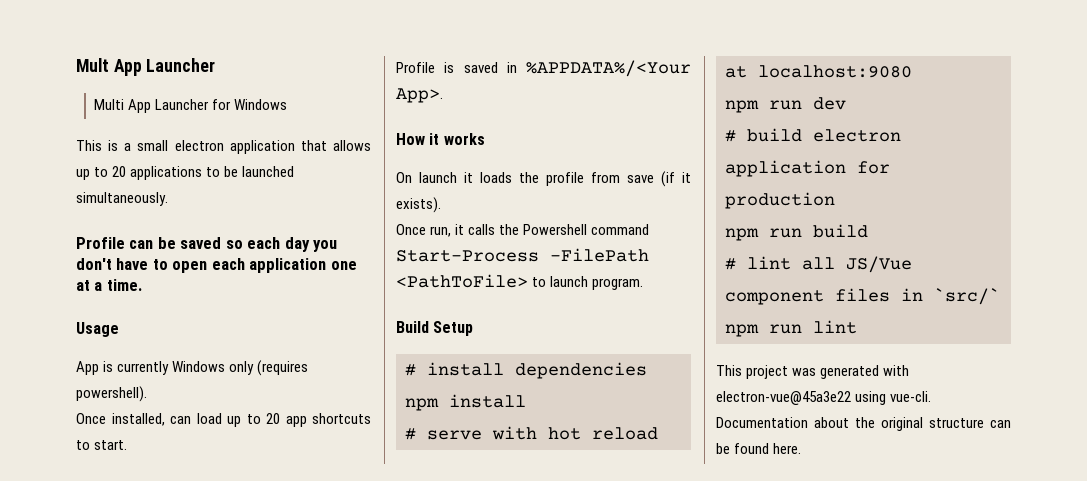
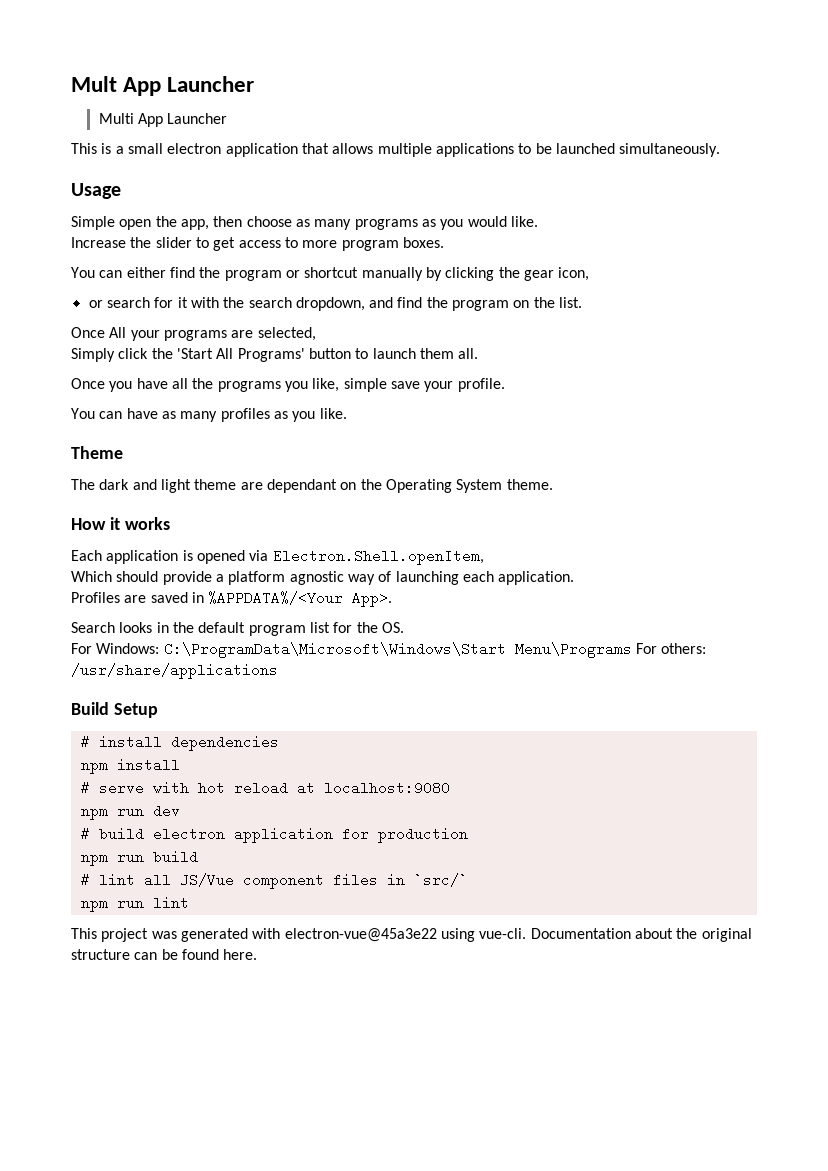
[212,99,288,110] for Windows -> (228, 118) none
[76,166,127,180] up to 20 -> [377,143,432,157] multiple
[76,237,338,252] [76,258,357,273] [76,279,142,291] [76,322,119,337] [76,360,309,376] [76,386,147,402] [76,413,371,427] [76,440,128,450] [396,60,691,77] [396,88,443,103] [396,133,485,145] [396,171,691,187] [396,197,441,213] [396,224,650,237] [396,248,649,262] [396,274,644,290] Profile can be saved so each day you don't have to open each application one at a time. // Usage // App is currently Windows only (requires powershell). // Once installed, can load up to 20 app shortcuts to start. // Profile is saved in %APPDATA%/<Your App>. // How it works // On launch it loads the profile from save (if it exists). // Once run, it calls the Powershell command Start-Process -FilePath <PathToFile> to launch program. -> [71,183,121,199] [71,216,538,230] [71,237,444,251] [71,267,590,281] [88,297,583,311] [71,327,316,341] [71,348,479,362] [71,378,505,392] [71,408,347,422] [71,446,123,459] [71,479,553,493] [71,517,170,530] [71,549,484,565] [71,571,575,585] [71,591,393,607] [71,622,404,636] [71,642,707,658] [71,663,278,679] Usage // Simple open the app, then choose as many programs as you would like. // Increase the slider to get access to more program boxes. // You can either find the program or shortcut manually by clicking the gear icon, // or search for it with the search dropdown, and find the program on the list. // Once All your programs are selected, // Simply click the 'Start All Programs' button to launch them all. // Once you have all the programs you like, simple save your profile. // You can have as many profiles as you like. // Theme // The dark and light theme are dependant on the Operating System theme. // How it works // Each application is opened via Electron.Shell.openItem, // Which should provide a platform agnostic way of launching each application. // Profiles are saved in %APPDATA%/<Your App>. // Search looks in the default program list for the OS. // For Windows: C:\ProgramData\Microsoft\Windows\Start Menu\Programs For others: /usr/share/applications

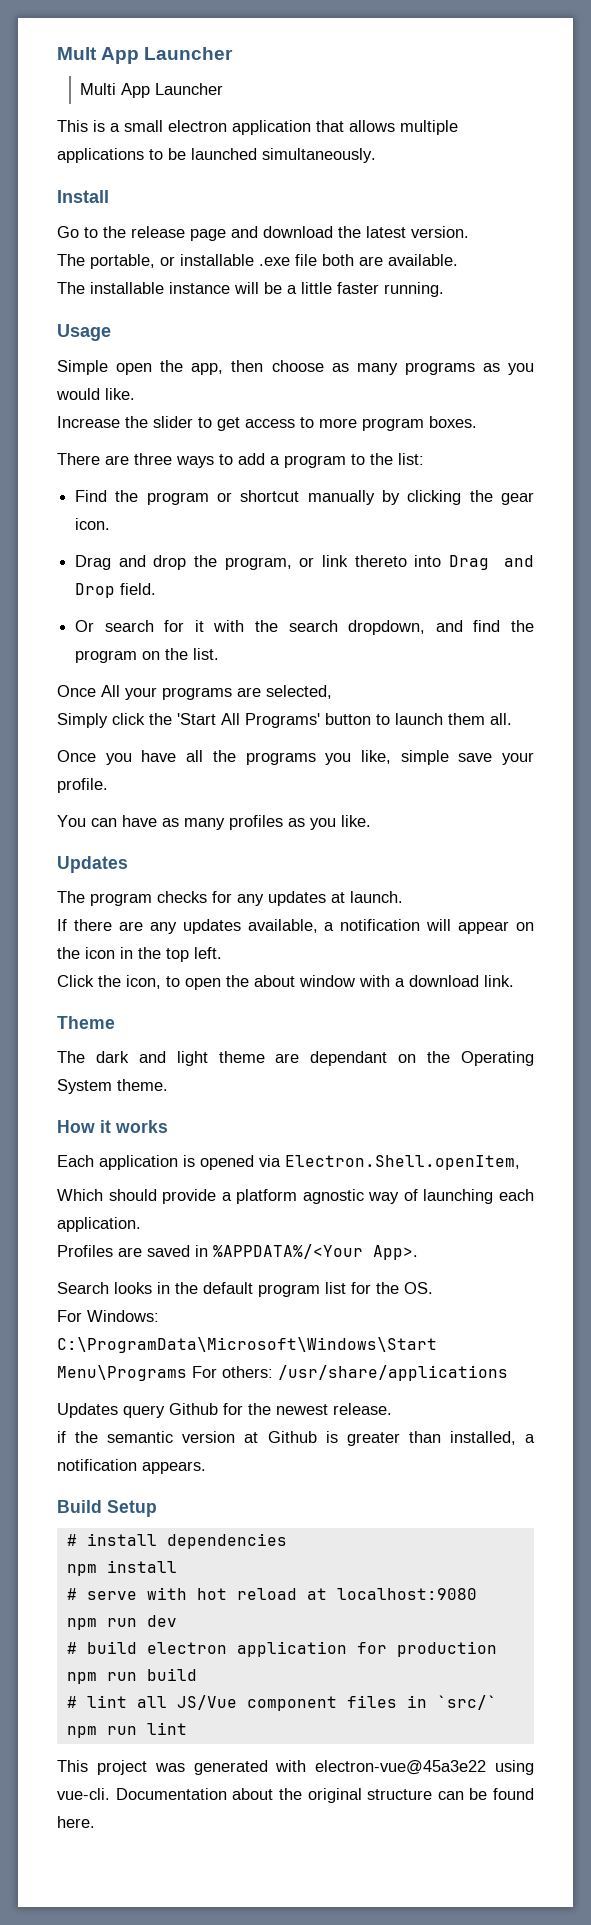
(721, 150) none -> [57,190,109,203] [57,226,469,241] [57,254,458,269] [57,282,444,297] // Install // Go to the release page and download the latest version. // The portable, or installable .exe file both are available. // The installable instance will be a little faster running.
[71,267,195,278] You can either find -> [57,453,424,468] [75,490,108,502] There are three ways to add a program to the list: // Find
[558,267,590,281] [88,300,103,308] icon, // or -> [75,518,111,530] [75,555,534,570] [75,583,157,598] [75,620,95,632] icon. // Drag and drop the program, or link thereto into Drag and Drop field. // Or
(347, 413) none -> [57,856,128,873] [57,891,403,906] [57,919,534,934] [57,947,222,962] [57,975,514,990] // Updates // The program checks for any updates at launch. // If there are any updates available, a notification will appear on the icon in the top left. // Click the icon, to open the about window with a download link.
(278, 671) none -> [57,1403,392,1418] [57,1431,536,1446] [57,1459,206,1474] // Updates query Github for the newest release. // if the semantic version at Github is greater than installed, a notification appears.

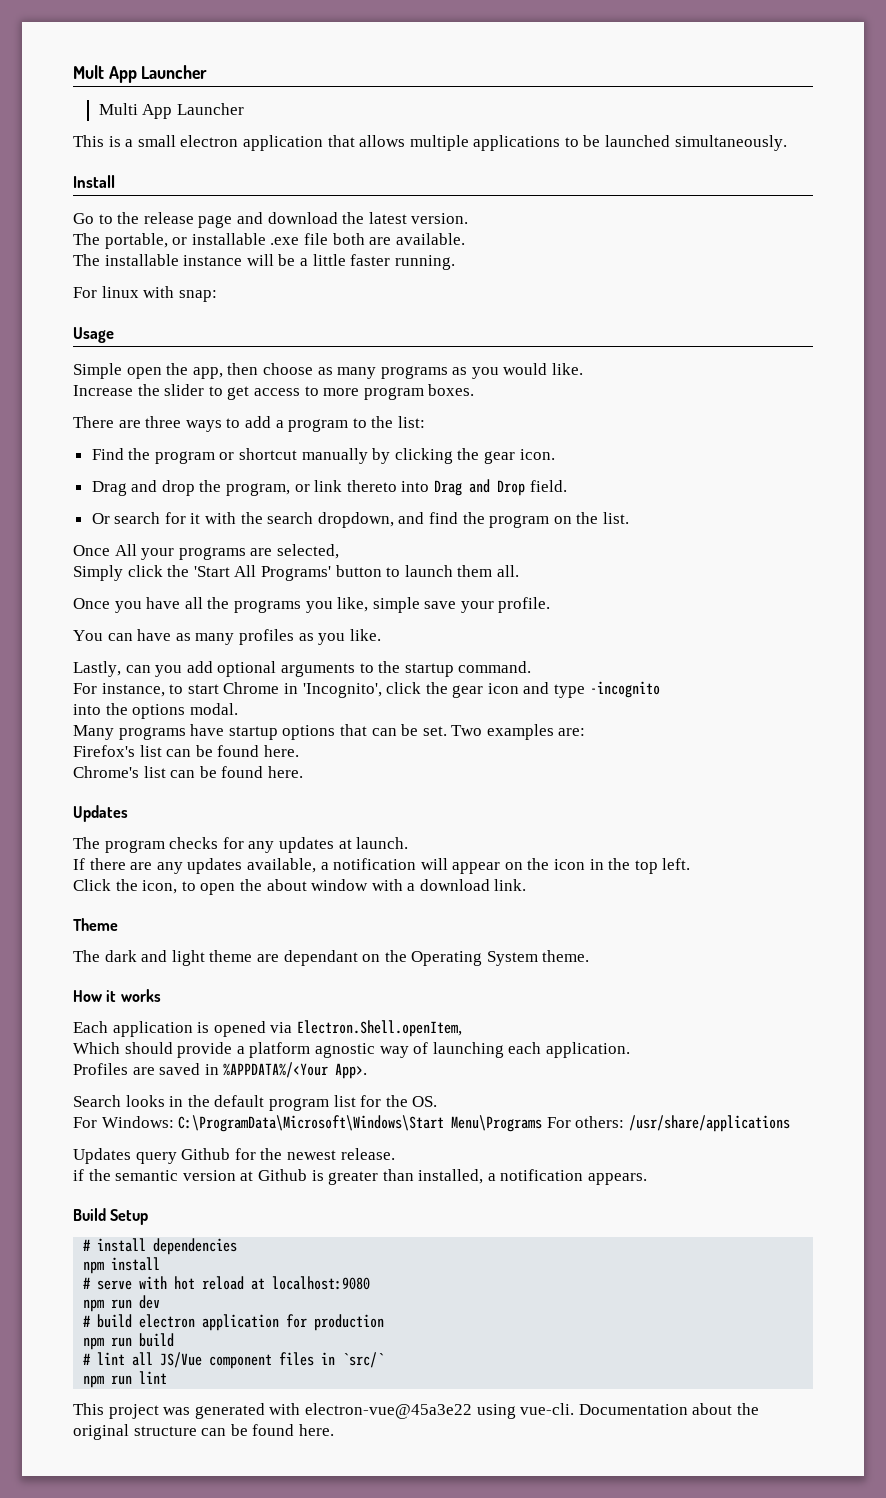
(444, 289) none -> [73,286,217,302] // For linux with snap:
(371, 821) none -> [73,661,532,677] [73,681,660,698] [73,703,238,719] [73,724,586,740] [73,745,299,757] [73,766,303,778] // Lastly, can you add optional arguments to the startup command. // For instance, to start Chrome in 'Incognito', click the gear icon and type -incognito // into the options modal. // Many programs have startup options that can be set. Two examples are: // Firefox's list can be found here. // Chrome's list can be found here.

